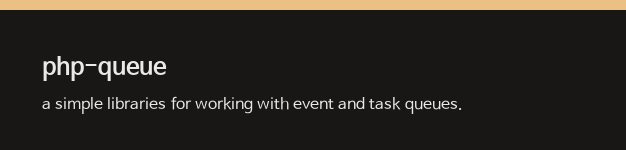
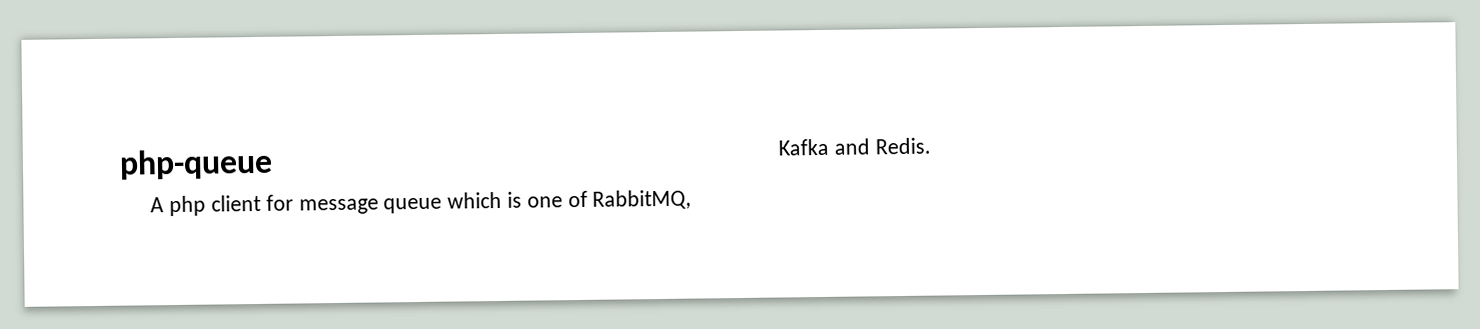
[42,96,463,114] a simple libraries for working with event and task queues. -> [150,189,692,217] [778,137,931,156] A php client for message queue which is one of RabbitMQ, Kafka and Redis.

